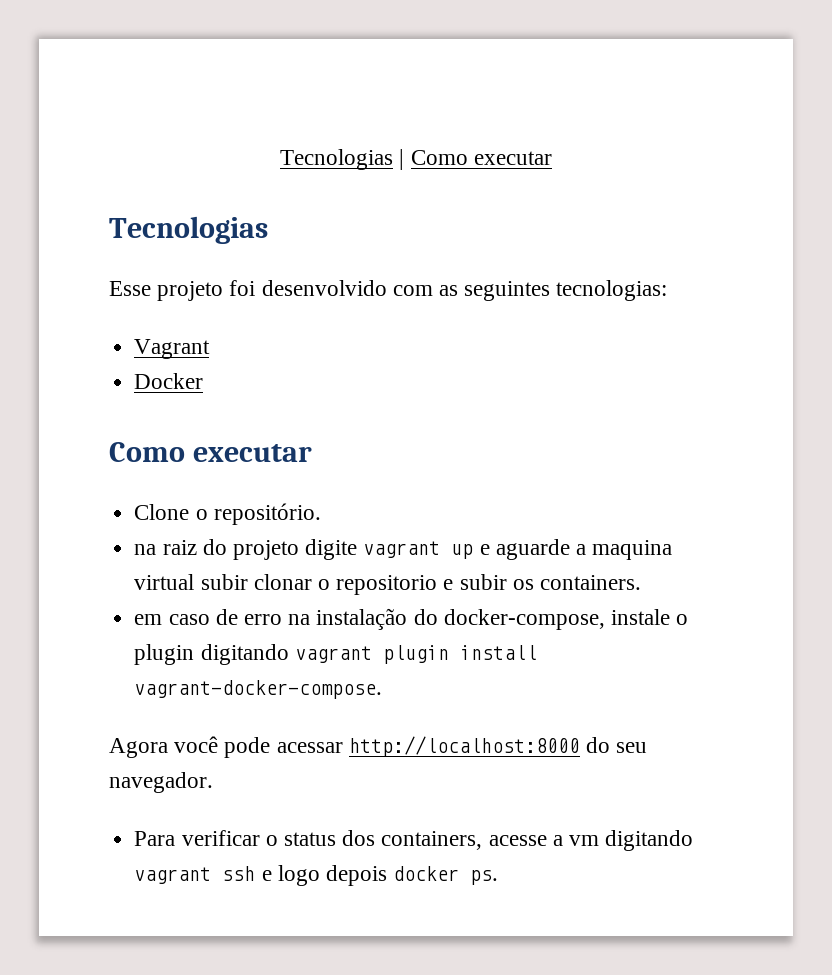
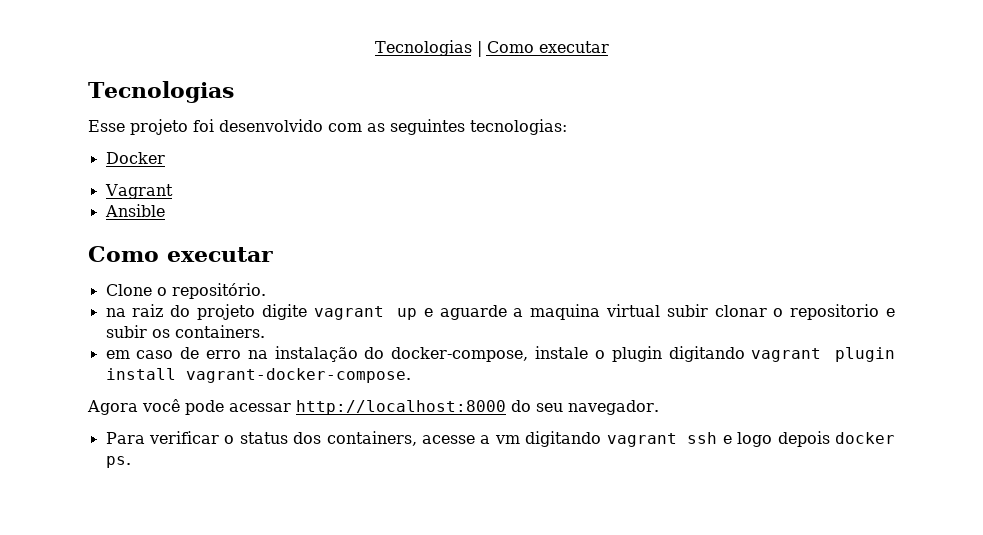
(668, 290) none -> [105,152,165,164] // Docker
[134,373,204,389] Docker -> [104,204,165,217] Ansible

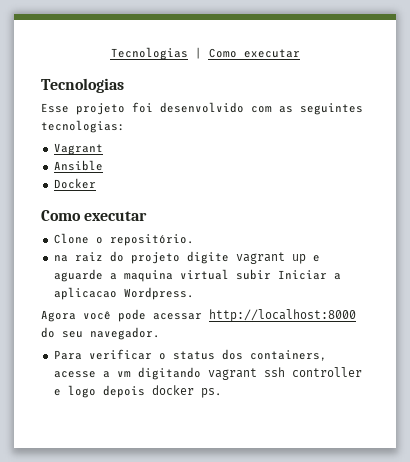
[105,152,165,164] // Docker -> (125, 126) none
(165, 210) none -> [53,178,96,189] // Docker
[714,304,895,320] [105,325,265,338] [105,346,895,362] [105,368,411,383] clonar o repositorio e subir os containers. // em caso de erro na instalação do docker-compose, instale o plugin digitando vagrant plugin install vagrant-docker-compose. -> [277,270,341,280] [53,287,194,300] Iniciar a aplicacao Wordpress.
(718, 438) none -> [291,367,362,377] controller

